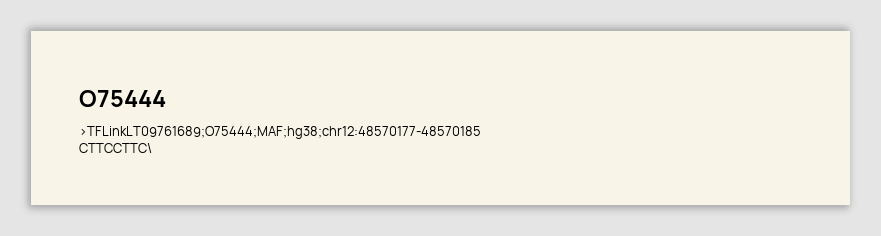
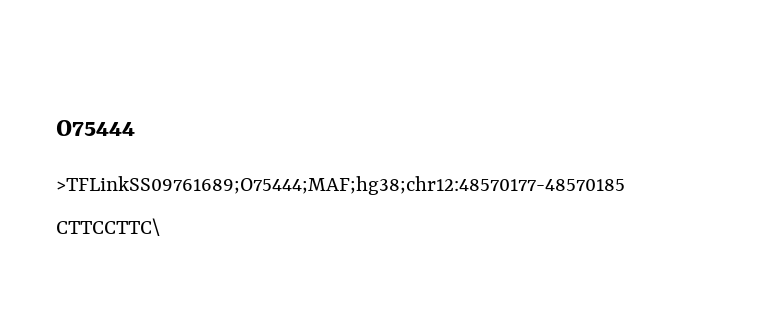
[79,126,481,139] >TFLinkLT09761689;O75444;MAF;hg38;chr12:48570177-48570185 -> [56,176,625,195] >TFLinkSS09761689;O75444;MAF;hg38;chr12:48570177-48570185

